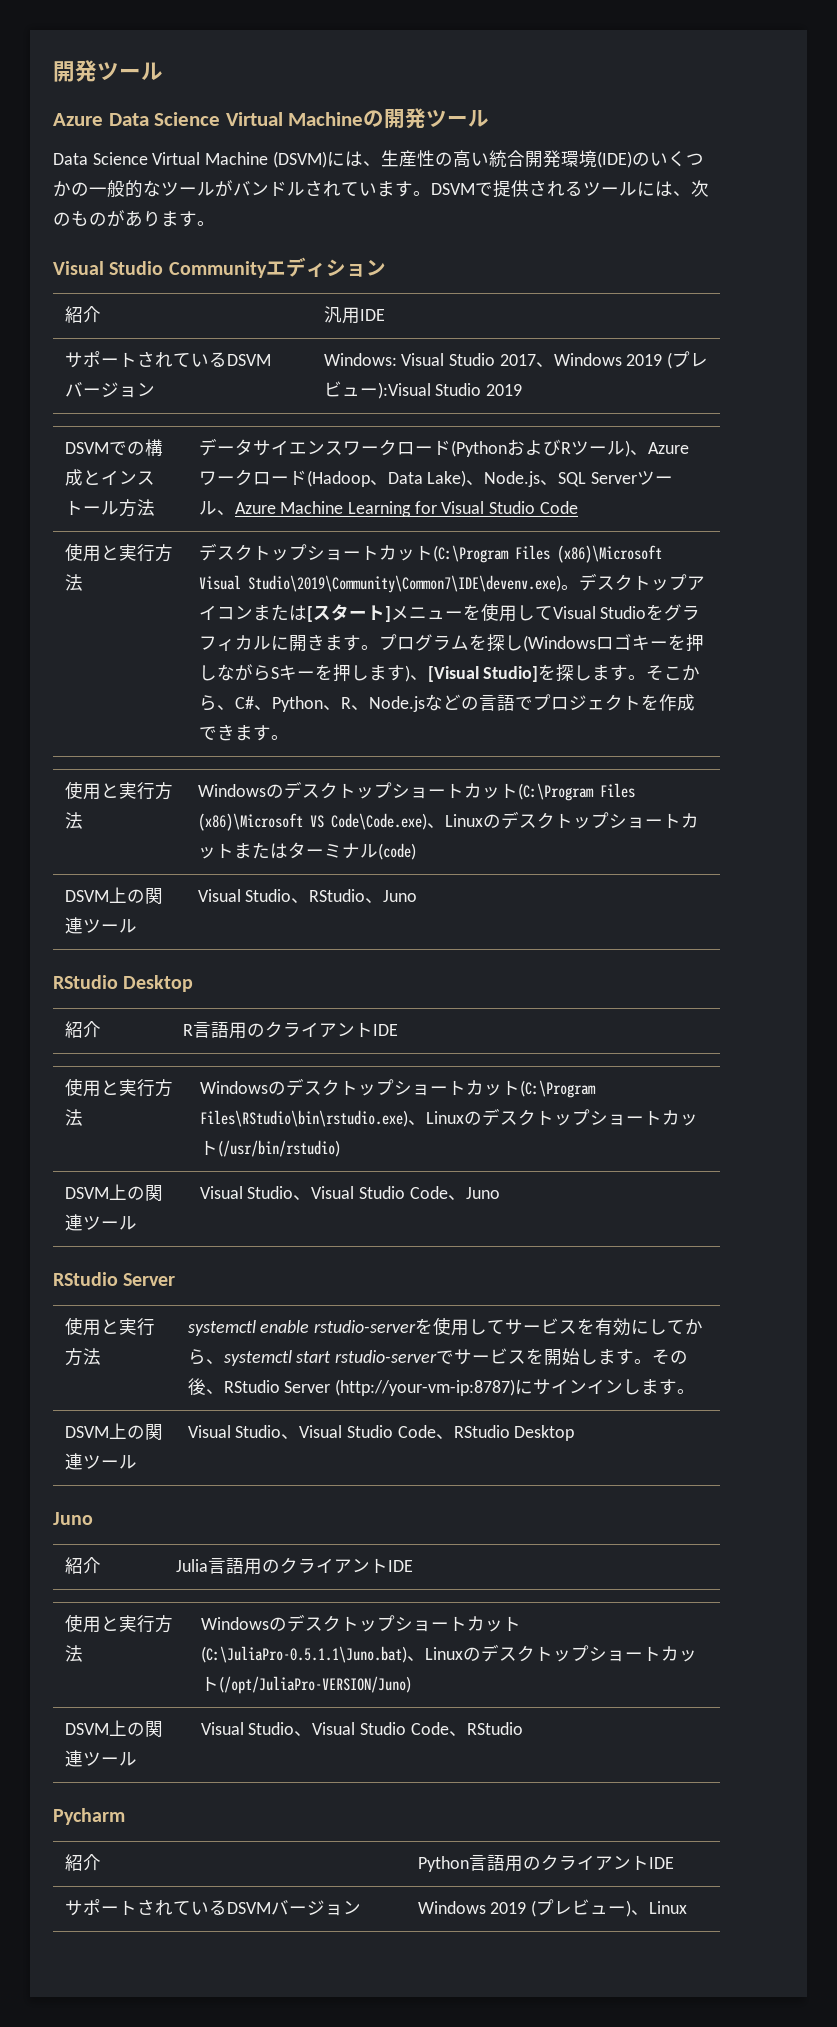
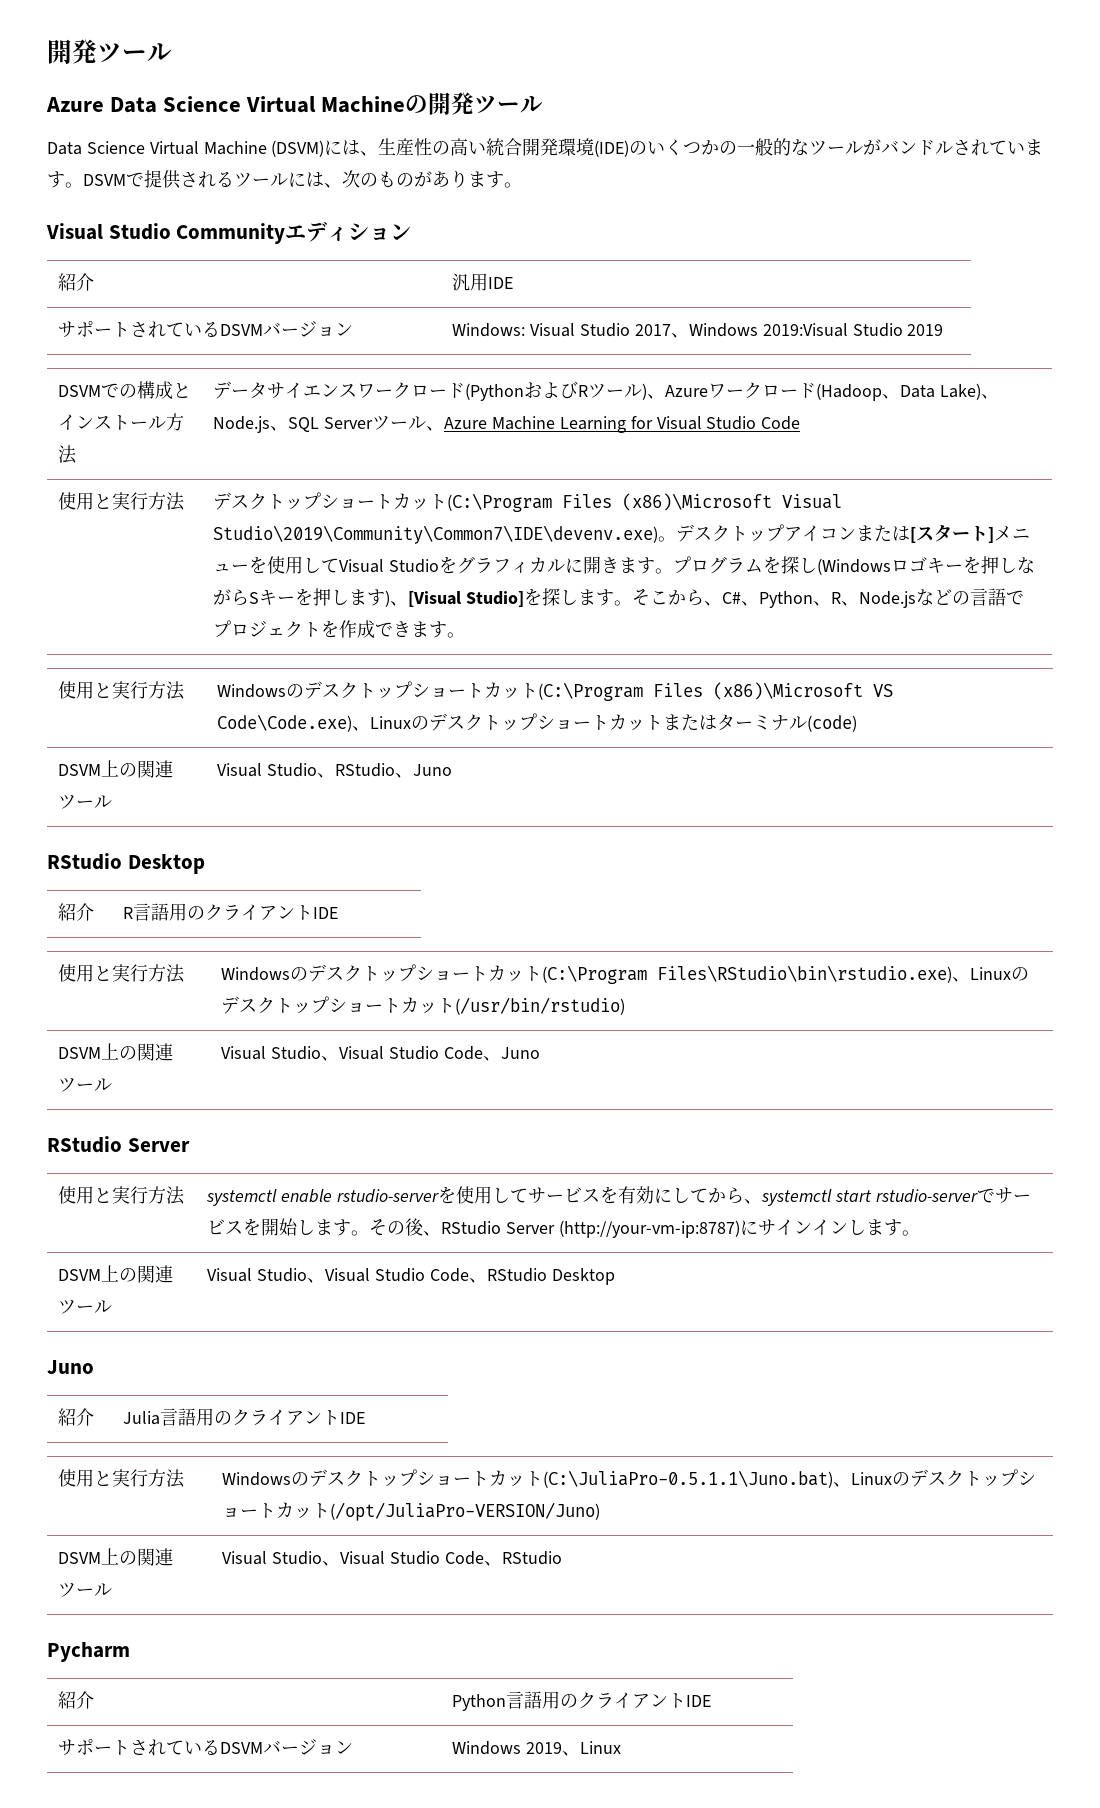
[626,351,709,369] [323,381,431,399] 2019 (プレビュー):Visual -> [762,323,848,337] 2019:Visual
[530,1899,631,1917] (プレビュー) -> (563, 1748) none

